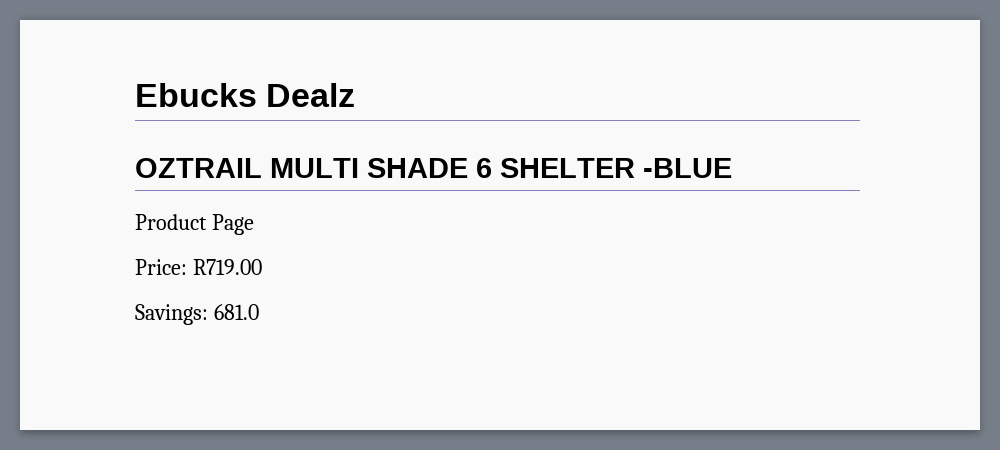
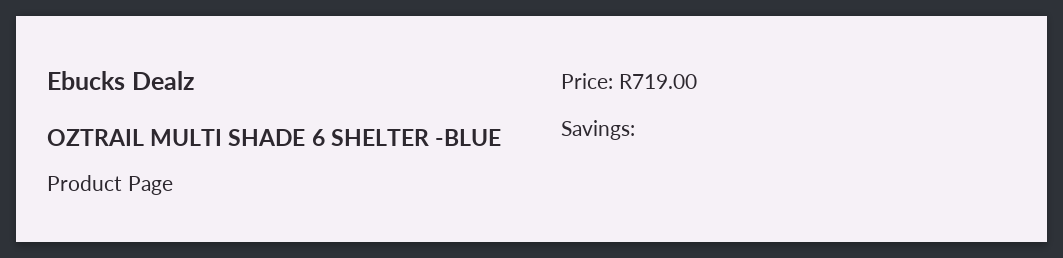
[213,304,259,320] 681.0 -> (635, 130) none

